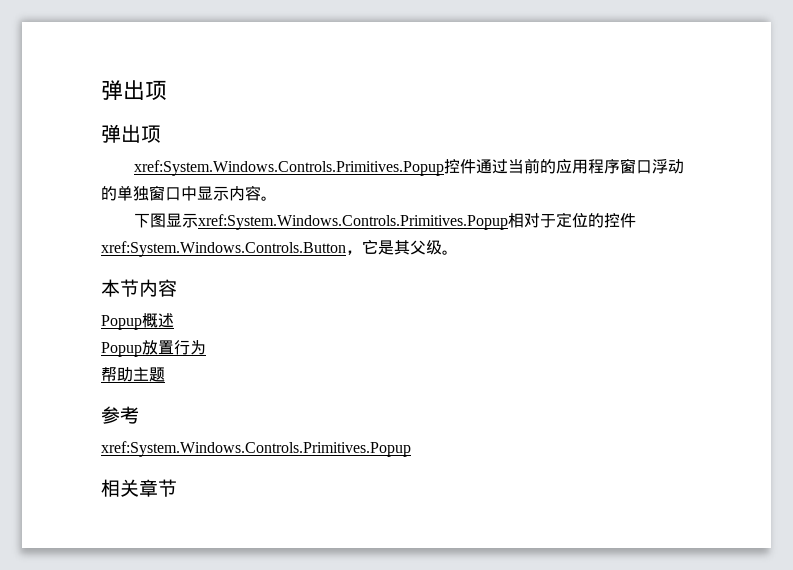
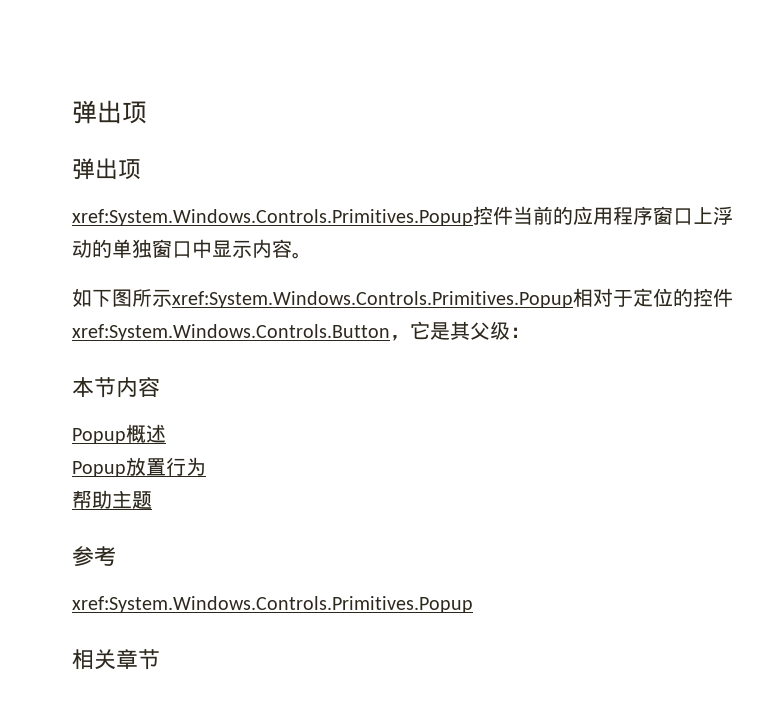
[475,159,508,174] 通过 -> (513, 215) none
(652, 167) none -> [693,207,713,224] 上
[133,213,182,228] 下图显 -> [72,288,152,307] 如下图所
[442,250,458,255] 。 -> [510,327,530,338] ：

